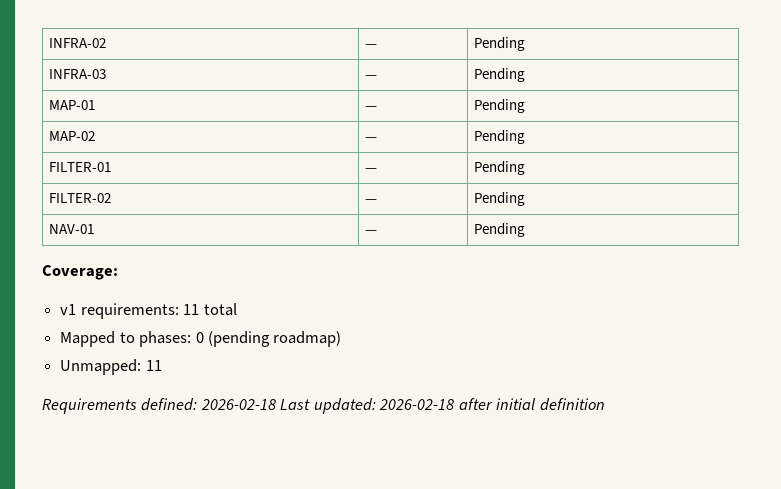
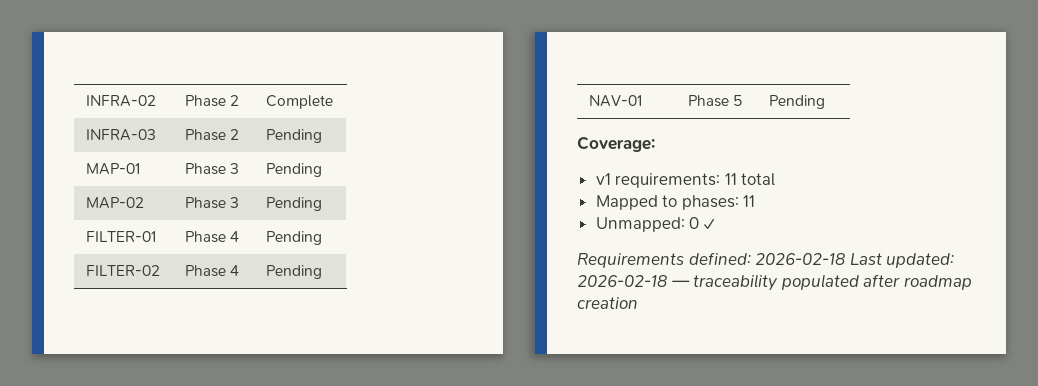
[364,44,377,48] [473,37,525,51] — | Pending -> [185,95,240,107] [266,95,334,109] Phase 2 | Complete
[364,75,377,79] — -> [185,129,240,141] Phase 2
[364,106,377,110] — -> [185,163,240,175] Phase 3
[364,137,377,141] — -> [185,197,240,209] Phase 3
[364,168,377,172] — -> [185,231,240,243] Phase 4
[364,199,377,203] — -> [185,265,240,277] Phase 4
[364,230,377,234] — -> [688,95,743,107] Phase 5
[195,331,342,347] 0 (pending roadmap) -> [743,195,756,207] 11
[145,360,162,371] 11 -> [689,217,715,230] 0 ✓
[458,398,605,411] after initial definition -> [671,274,972,291] [577,297,638,309] — traceability populated after roadmap creation

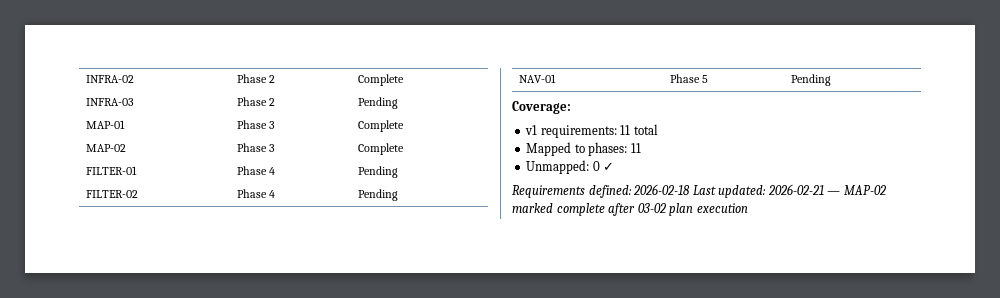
[266,163,323,177] Pending -> [357,120,404,132] Complete
[266,197,323,211] Pending -> [357,143,404,155] Complete
[577,274,972,291] [577,297,638,309] 2026-02-18 — traceability populated after roadmap creation -> [767,184,886,195] [512,203,748,216] 2026-02-21 — MAP-02 marked complete after 03-02 plan execution

